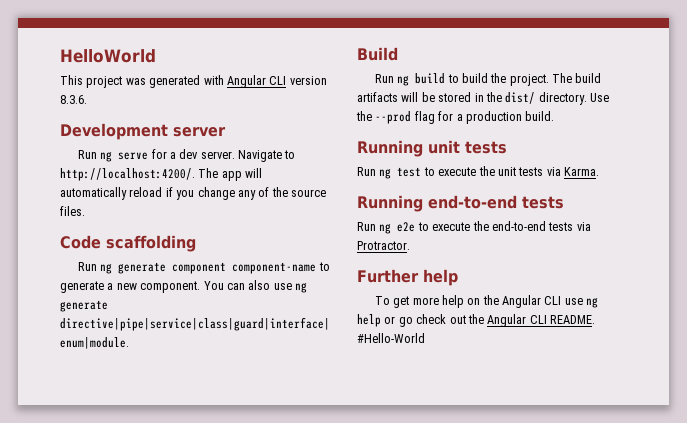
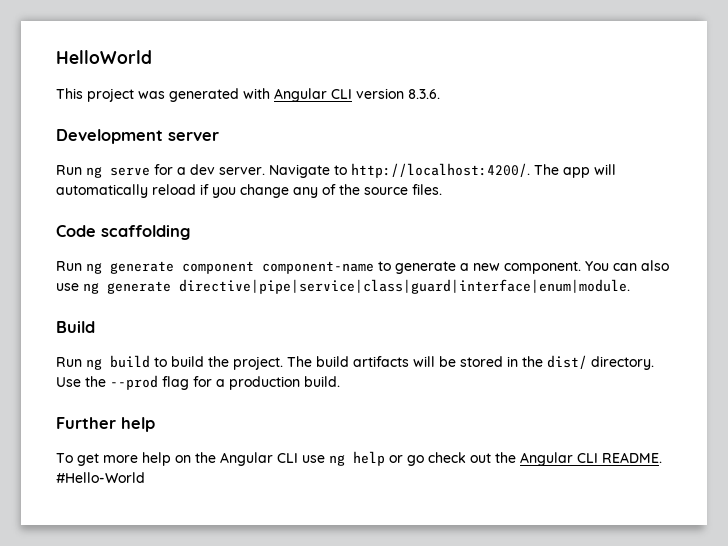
[357,140,507,157] [357,166,599,179] [357,195,564,212] [357,221,591,234] [357,241,410,250] // Running unit tests // Run ng test to execute the unit tests via Karma. // Running end-to-end tests // Run ng e2e to execute the end-to-end tests via Protractor. -> (340, 381) none

